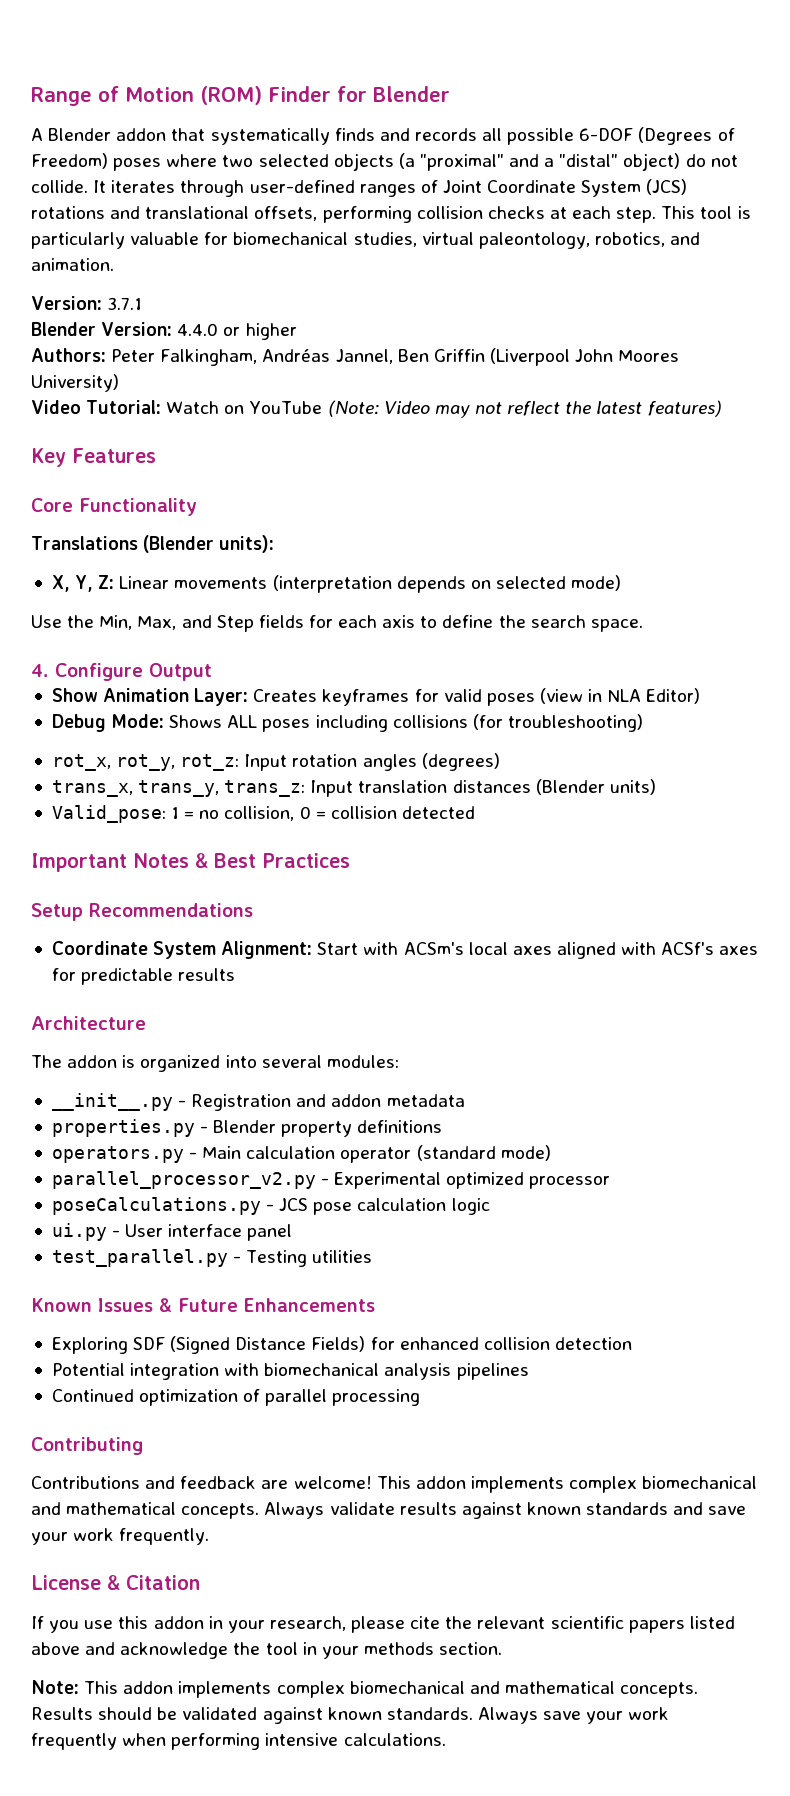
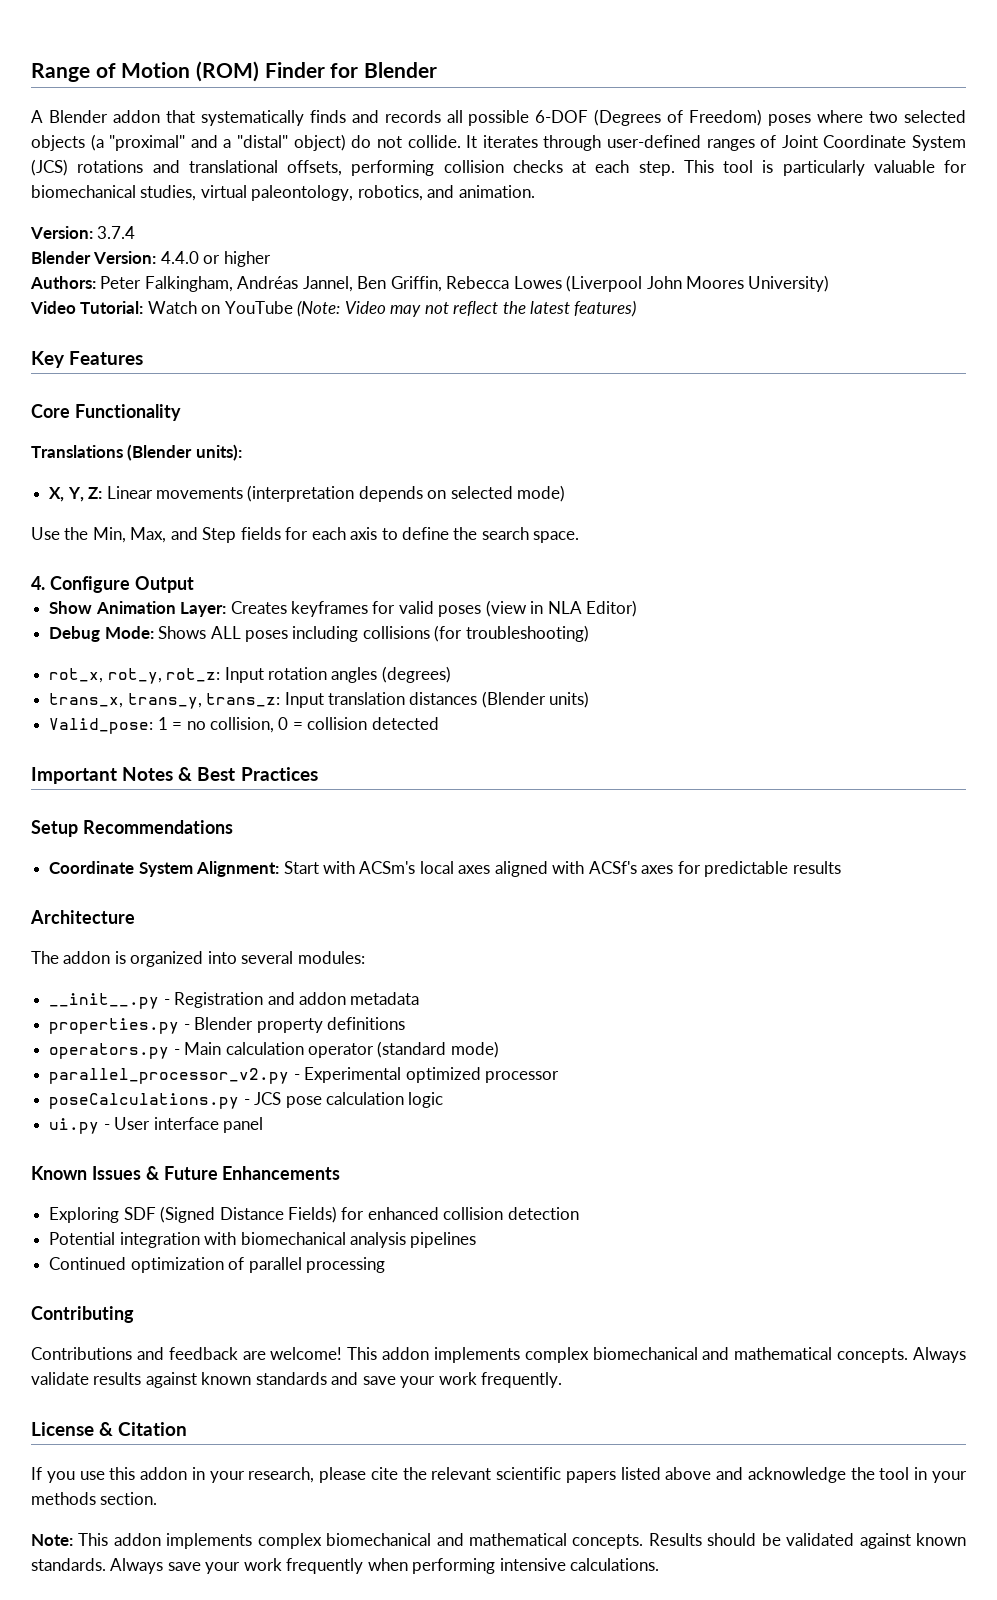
[107,297,143,310] 3.7.1 -> [97,226,136,239] 3.7.4
[433,349,485,362] Griffin -> [390,276,562,292] Griffin, Rebecca Lowes
[51,1249,373,1267] // test_parallel.py - Testing utilities -> (263, 1125) none

